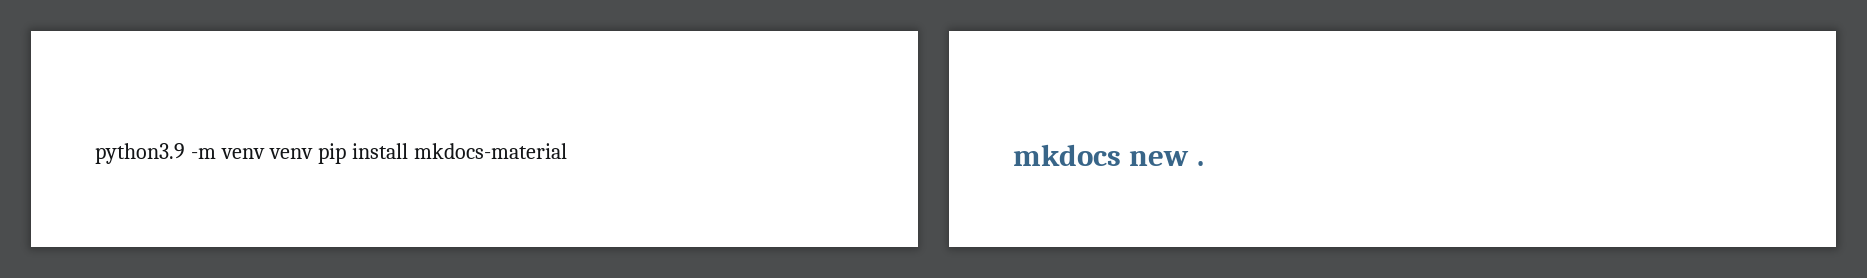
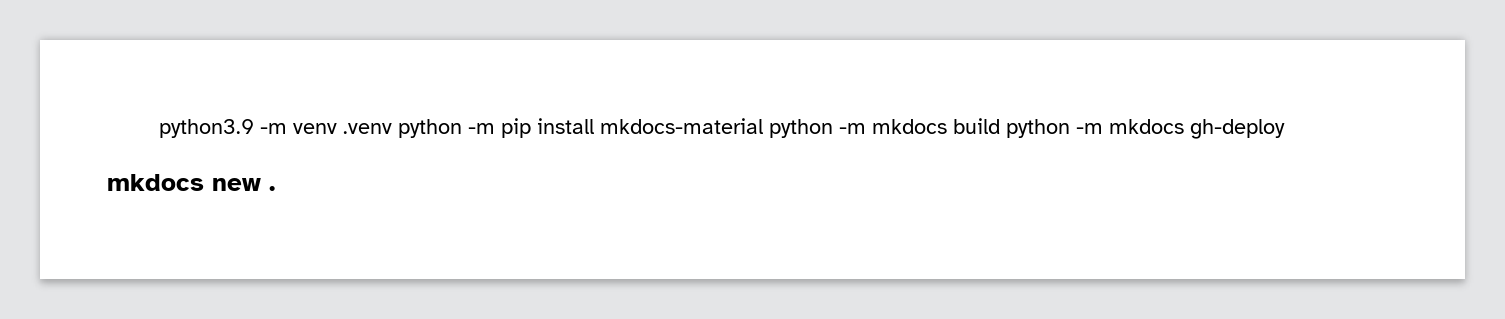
[268,148,313,159] venv -> [342,119,495,138] .venv python -m
(567, 151) none -> [768,118,1285,139] python -m mkdocs build python -m mkdocs gh-deploy

